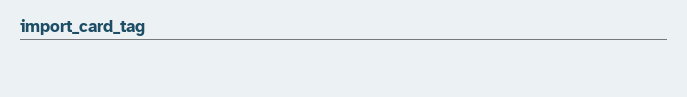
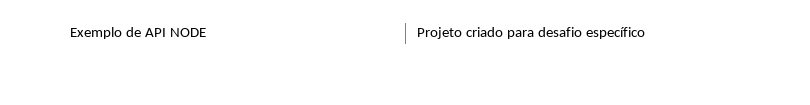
[20,19,145,36] import_card_tag -> [70,27,206,39] [417,27,645,39] Exemplo de API NODE // Projeto criado para desafio específico

